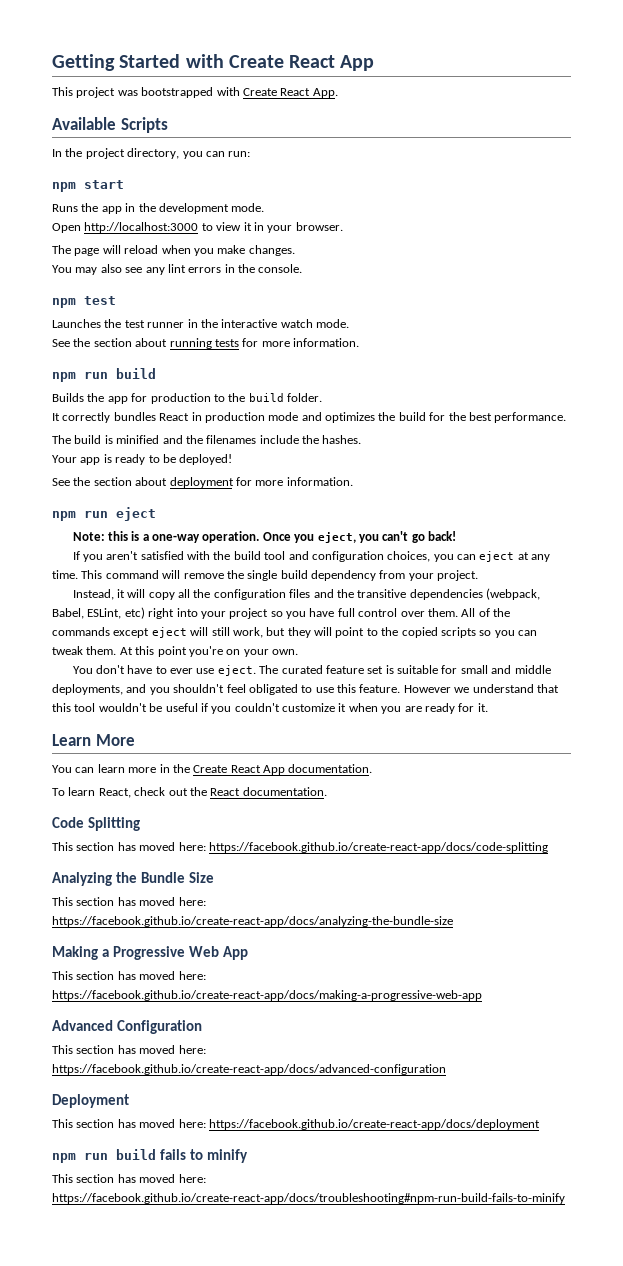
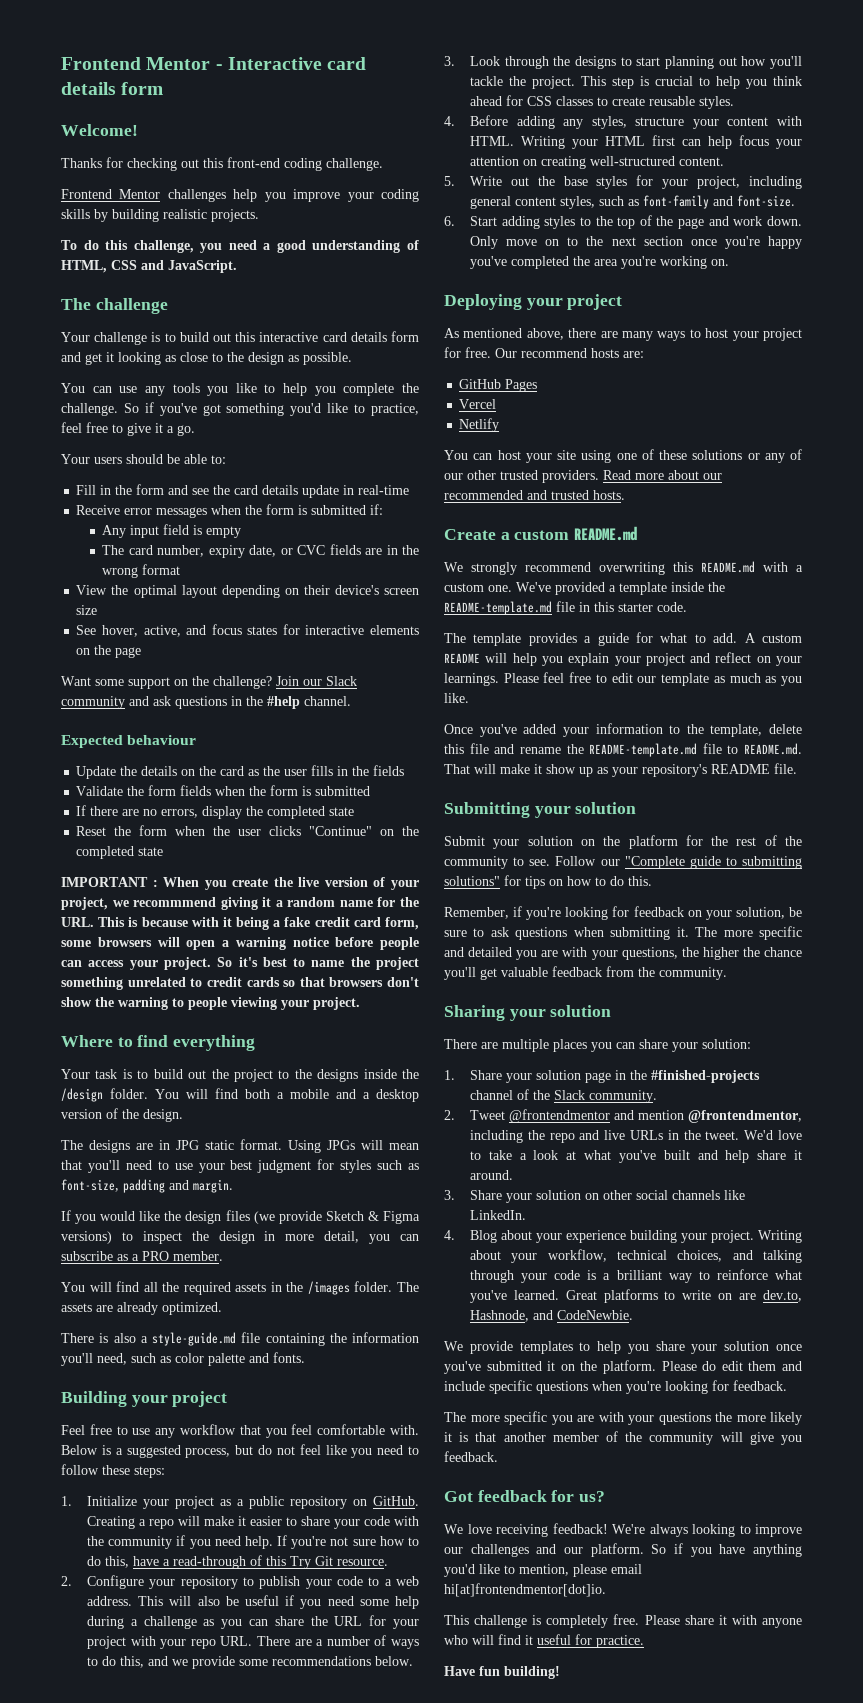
[52,54,375,71] [52,87,338,98] [52,117,168,133] [52,148,251,159] [52,180,124,192] [52,203,265,214] [52,222,343,233] [52,245,295,256] [52,264,303,275] [52,296,116,308] [52,319,349,328] [52,338,359,349] [52,368,156,382] [52,393,322,404] [52,412,567,423] [52,435,362,444] [52,454,233,465] [52,477,353,488] [52,507,156,521] [72,531,457,543] [72,551,551,562] [52,570,479,581] [72,588,541,600] [52,607,510,619] [52,627,537,638] [52,646,298,657] [72,665,551,676] [52,684,559,695] [52,703,488,714] [52,734,135,746] [52,764,373,775] [52,787,327,798] [52,817,140,831] [52,842,548,853] [52,872,214,886] [52,897,206,906] [52,916,453,927] [52,946,248,960] [52,971,206,980] [52,990,482,1001] [52,1020,202,1034] [52,1045,206,1054] [52,1064,446,1075] [52,1094,129,1108] [52,1119,540,1130] [52,1149,248,1163] [52,1174,206,1183] [52,1193,565,1204] Getting Started with Create React App // This project was bootstrapped with Create React App. // Available Scripts // In the project directory, you can run: // npm start // Runs the app in the development mode. // Open http://localhost:3000 to view it in your browser. // The page will reload when you make changes. // You may also see any lint errors in the console. // npm test // Launches the test runner in the interactive watch mode. // See the section about running tests for more information. // npm run build // Builds the app for production to the build folder. // It correctly bundles React in production mode and optimizes the build for the best performance. // The build is minified and the filenames include the hashes. // Your app is ready to be deployed! // See the section about deployment for more information. // npm run eject // Note: this is a one-way operation. Once you eject, you can't go back! // If you aren't satisfied with the build tool and configuration choices, you can eject at any time. This command will remove the single build dependency from your project. // Instead, it will copy all the configuration files and the transitive dependencies (webpack, Babel, ESLint, etc) right into your project so you have full control over them. All of the commands except eject will still work, but they will point to the copied scripts so you can tweak them. At this point you're on your own. // You don't have to ever use eject. The curated feature set is suitable for small and middle deployments, and you shouldn't feel obligated to use this feature. However we understand that this tool wouldn't be useful if you couldn't customize it when you are ready for it. // Learn More // You can learn more in the Create React App documentation. // To learn React, check out the React documentation. // Code Splitting // This section has moved here: https://facebook.github.io/create-react-app/docs/code-splitting // Analyzing the Bundle Size // This section has moved here: https://facebook.github.io/create-react-app/docs/analyzing-the-bundle-size // Making a Progressive Web App // This section has moved here: https://facebook.github.io/create-react-app/docs/making-a-progressive-web-app // Advanced Configuration // This section has moved here: https://facebook.github.io/create-react-app/docs/advanced-configuration // Deployment // This section has moved here: https://facebook.github.io/create-react-app/docs/deployment // npm run build fails to minify // This section has moved here: https://facebook.github.io/create-react-app/docs/troubleshooting#npm-run-build-fails-to-minify -> [61,57,367,70] [61,82,164,95] [61,124,138,136] [61,157,383,171] [61,189,419,202] [61,209,259,222] [61,240,419,253] [61,260,237,273] [61,298,168,314] [61,331,419,345] [61,352,352,365] [61,383,419,396] [61,402,420,416] [61,422,195,436] [61,454,226,464] [76,484,410,498] [76,504,384,518] [102,524,242,538] [102,544,419,558] [102,564,181,578] [76,585,419,598] [76,605,98,615] [76,624,419,637] [76,645,142,658] [61,676,357,689] [61,696,351,709] [61,735,197,748] [76,765,405,779] [76,785,371,796] [76,805,355,819] [76,825,419,836] [76,846,164,859] [61,877,419,890] [61,897,419,910] [61,917,419,930] [61,937,419,950] [61,957,420,970] [61,977,419,990] [61,997,360,1010] [61,1035,256,1051] [61,1069,419,1082] [61,1088,419,1102] [61,1108,183,1122] [61,1139,419,1153] [61,1159,420,1173] [61,1179,233,1193] [61,1210,420,1224] [61,1231,420,1244] [61,1251,223,1261] [61,1281,419,1295] [61,1302,222,1315] [61,1332,419,1346] [61,1352,305,1366] [61,1391,228,1407] [61,1424,420,1438] [61,1444,419,1458] [61,1464,165,1478] [61,1496,420,1509] [86,1516,420,1529] [86,1535,420,1549] [86,1555,388,1569] [61,1575,419,1589] [86,1595,419,1609] [86,1615,420,1629] [86,1635,420,1649] [86,1656,413,1669] [444,56,802,69] [469,76,802,89] [469,95,734,109] [444,115,802,129] [469,135,803,149] [469,156,724,169] [444,175,802,189] [469,195,795,209] [444,215,803,229] [469,236,802,249] [469,256,729,269] [444,294,623,310] [444,328,802,341] [444,347,644,358] [459,379,538,392] [459,399,497,409] [459,418,500,432] [444,449,802,463] [444,470,722,483] [444,490,625,500] [444,526,638,541] [444,561,803,575] [444,582,725,595] [444,601,687,615] [444,632,802,646] [444,652,802,666] [444,672,802,686] [444,693,469,703] [444,723,802,737] [444,743,802,757] [444,763,797,777] [444,802,637,818] [444,835,803,849] [444,856,802,869] [444,875,652,889] [444,906,802,920] [444,926,802,940] [444,947,802,960] [444,966,727,980] [444,1005,612,1021] [444,1039,751,1052] [444,1070,760,1083] [469,1089,657,1103] [444,1109,802,1123] [469,1130,803,1143] [469,1150,802,1163] [469,1170,513,1180] [444,1190,745,1203] [469,1210,526,1220] [444,1230,802,1243] [469,1249,802,1263] [469,1269,802,1283] [469,1289,803,1303] [469,1310,633,1322] [444,1341,802,1354] [444,1360,802,1374] [444,1380,787,1394] [444,1411,802,1425] [444,1431,802,1445] [444,1451,498,1462] [444,1490,606,1502] [444,1523,802,1537] [444,1543,802,1557] [444,1564,642,1577] [444,1583,606,1597] [444,1614,802,1628] [444,1634,644,1648] [444,1666,560,1679] Frontend Mentor - Interactive card details form // Welcome! // Thanks for checking out this front-end coding challenge. // Frontend Mentor challenges help you improve your coding skills by building realistic projects. // To do this challenge, you need a good understanding of HTML, CSS and JavaScript. // The challenge // Your challenge is to build out this interactive card details form and get it looking as close to the design as possible. // You can use any tools you like to help you complete the challenge. So if you've got something you'd like to practice, feel free to give it a go. // Your users should be able to: // Fill in the form and see the card details update in real-time // Receive error messages when the form is submitted if: // Any input field is empty // The card number, expiry date, or CVC fields are in the wrong format // View the optimal layout depending on their device's screen size // See hover, active, and focus states for interactive elements on the page // Want some support on the challenge? Join our Slack community and ask questions in the #help channel. // Expected behaviour // Update the details on the card as the user fills in the fields // Validate the form fields when the form is submitted // If there are no errors, display the completed state // Reset the form when the user clicks "Continue" on the completed state // IMPORTANT : When you create the live version of your project, we recommmend giving it a random name for the URL. This is because with it being a fake credit card form, some browsers will open a warning notice before people can access your project. So it's best to name the project something unrelated to credit cards so that browsers don't show the warning to people viewing your project. // Where to find everything // Your task is to build out the project to the designs inside the /design folder. You will find both a mobile and a desktop version of the design. // The designs are in JPG static format. Using JPGs will mean that you'll need to use your best judgment for styles such as font-size, padding and margin. // If you would like the design files (we provide Sketch & Figma versions) to inspect the design in more detail, you can subscribe as a PRO member. // You will find all the required assets in the /images folder. The assets are already optimized. // There is also a style-guide.md file containing the information you'll need, such as color palette and fonts. // Building your project // Feel free to use any workflow that you feel comfortable with. Below is a suggested process, but do not feel like you need to follow these steps: // 1. Initialize your project as a public repository on GitHub. Creating a repo will make it easier to share your code with the community if you need help. If you're not sure how to do this, have a read-through of this Try Git resource. // 2. Configure your repository to publish your code to a web address. This will also be useful if you need some help during a challenge as you can share the URL for your project with your repo URL. There are a number of ways to do this, and we provide some recommendations below. // 3. Look through the designs to start planning out how you'll tackle the project. This step is crucial to help you think ahead for CSS classes to create reusable styles. // 4. Before adding any styles, structure your content with HTML. Writing your HTML first can help focus your attention on creating well-structured content. // 5. Write out the base styles for your project, including general content styles, such as font-family and font-size. // 6. Start adding styles to the top of the page and work down. Only move on to the next section once you're happy you've completed the area you're working on. // Deploying your project // As mentioned above, there are many ways to host your project for free. Our recommend hosts are: // GitHub Pages // Vercel // Netlify // You can host your site using one of these solutions or any of our other trusted providers. Read more about our recommended and trusted hosts. // Create a custom README.md // We strongly recommend overwriting this README.md with a custom one. We've provided a template inside the README-template.md file in this starter code. // The template provides a guide for what to add. A custom README will help you explain your project and reflect on your learnings. Please feel free to edit our template as much as you like. // Once you've added your information to the template, delete this file and rename the README-template.md file to README.md. That will make it show up as your repository's README file. // Submitting your solution // Submit your solution on the platform for the rest of the community to see. Follow our "Complete guide to submitting solutions" for tips on how to do this. // Remember, if you're looking for feedback on your solution, be sure to ask questions when submitting it. The more specific and detailed you are with your questions, the higher the chance you'll get valuable feedback from the community. // Sharing your solution // There are multiple places you can share your solution: // 1. Share your solution page in the #finished-projects channel of the Slack community. // 2. Tweet @frontendmentor and mention @frontendmentor, including the repo and live URLs in the tweet. We'd love to take a look at what you've built and help share it around. // 3. Share your solution on other social channels like LinkedIn. // 4. Blog about your experience building your project. Writing about your workflow, technical choices, and talking through your code is a brilliant way to reinforce what you've learned. Great platforms to write on are dev.to, Hashnode, and CodeNewbie. // We provide templates to help you share your solution once you've submitted it on the platform. Please do edit them and include specific questions when you're looking for feedback. // The more specific you are with your questions the more likely it is that another member of the community will give you feedback. // Got feedback for us? // We love receiving feedback! We're always looking to improve our challenges and our platform. So if you have anything you'd like to mention, please email hi[at]frontendmentor[dot]io. // This challenge is completely free. Please share it with anyone who will find it useful for practice. // Have fun building!

